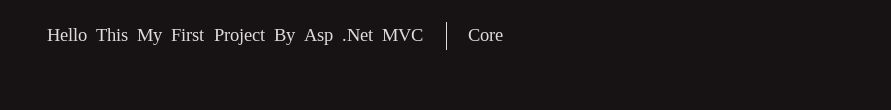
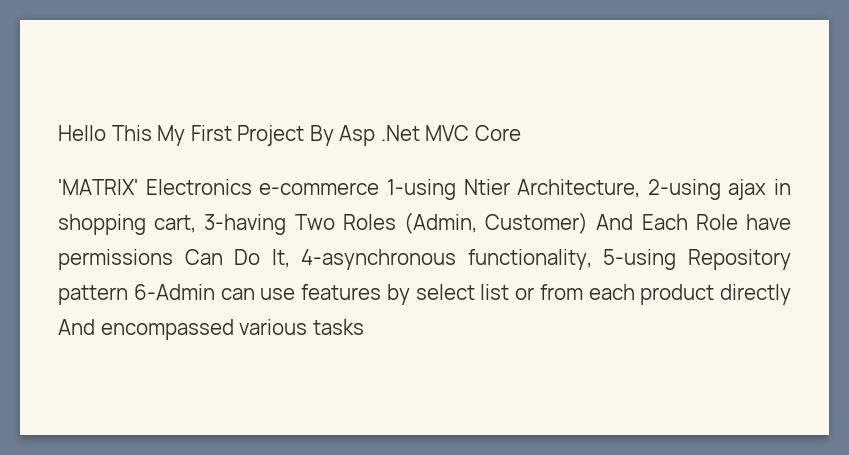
(503, 35) none -> [58,179,791,200] [58,212,792,235] [58,249,791,270] [58,284,791,305] [58,319,364,340] // 'MATRIX' Electronics e-commerce 1-using Ntier Architecture, 2-using ajax in shopping cart, 3-having Two Roles (Admin, Customer) And Each Role have permissions Can Do It, 4-asynchronous functionality, 5-using Repository pattern 6-Admin can use features by select list or from each product directly And encompassed various tasks

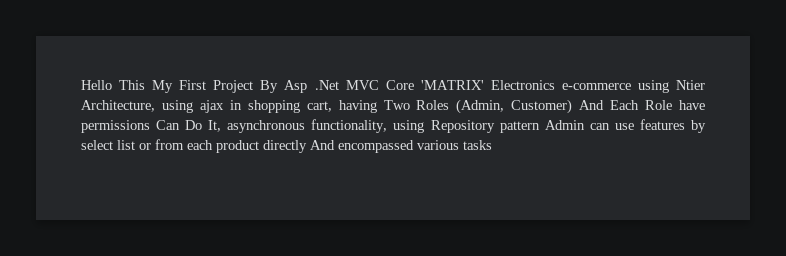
(521, 133) // -> (414, 85) none
[386,179,456,200] 1-using -> [637,80,669,93] using
[647,179,721,200] 2-using -> [161,100,193,113] using
[204,214,287,235] 3-having -> [338,100,377,113] having
[301,249,677,270] 4-asynchronous functionality, 5-using -> [227,119,425,133] asynchronous functionality, using
[133,284,215,300] 6-Admin -> [544,120,585,130] Admin

